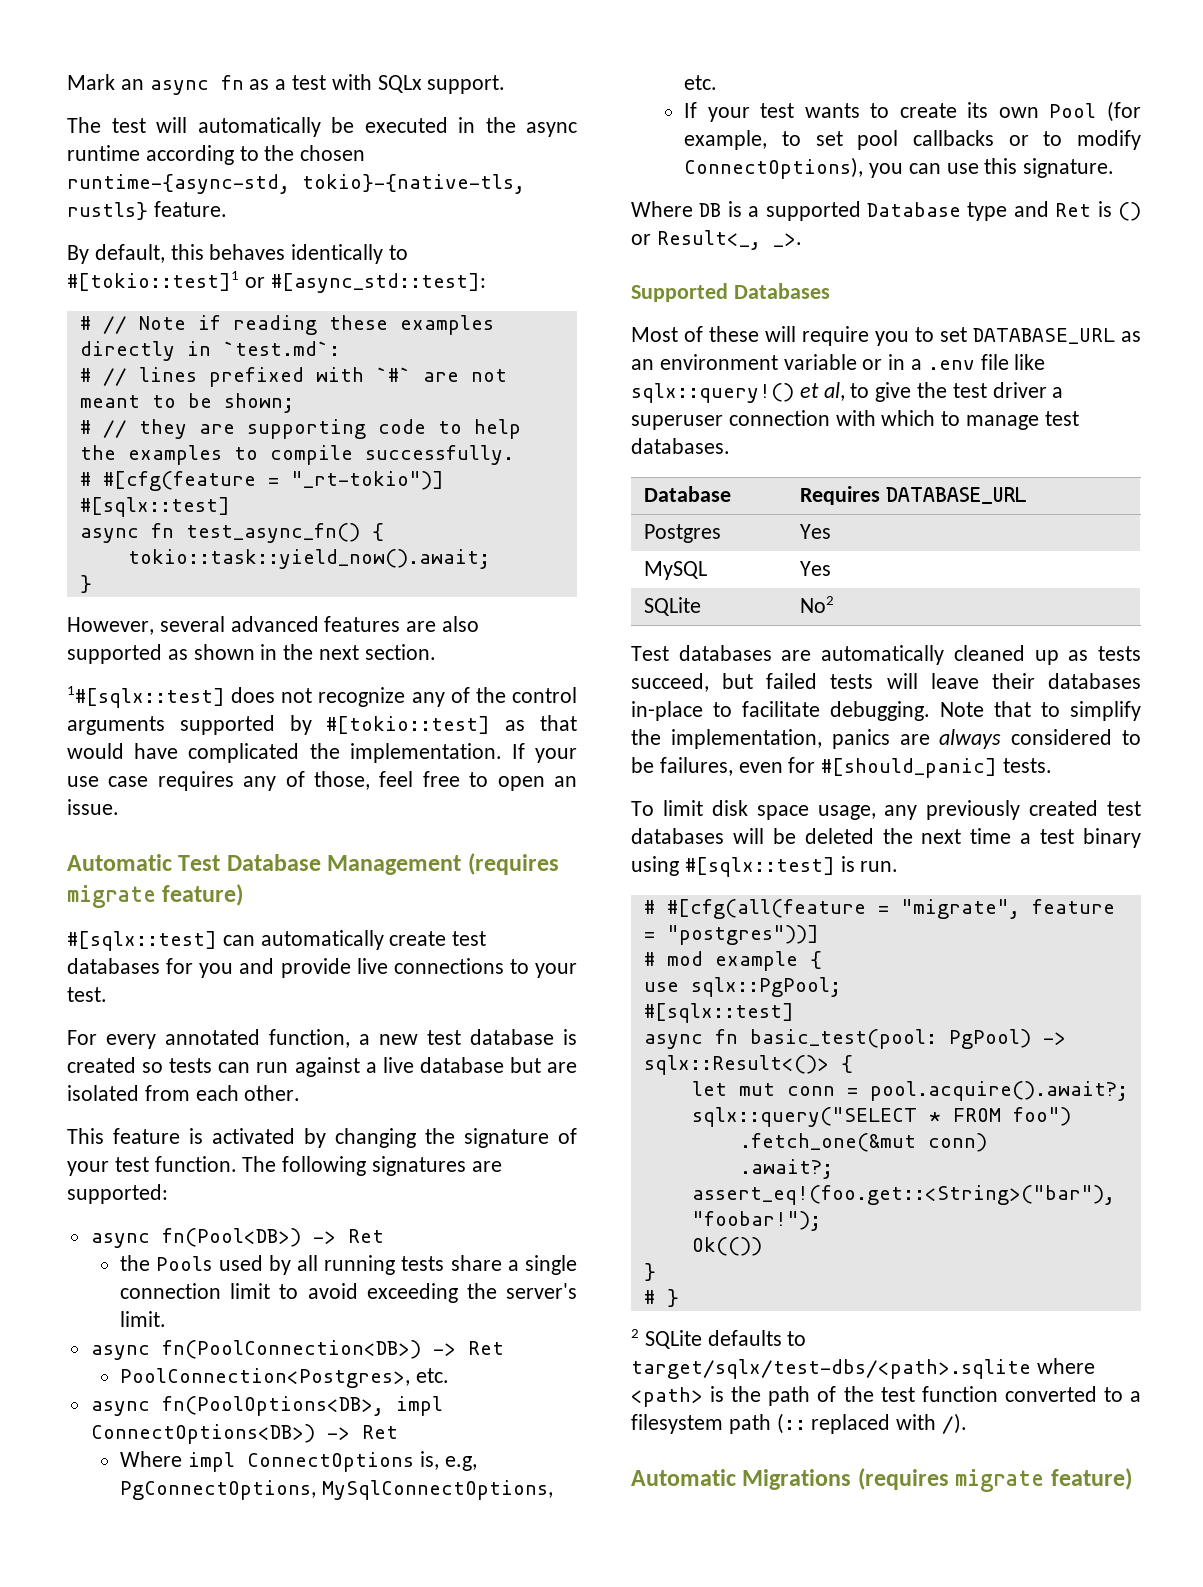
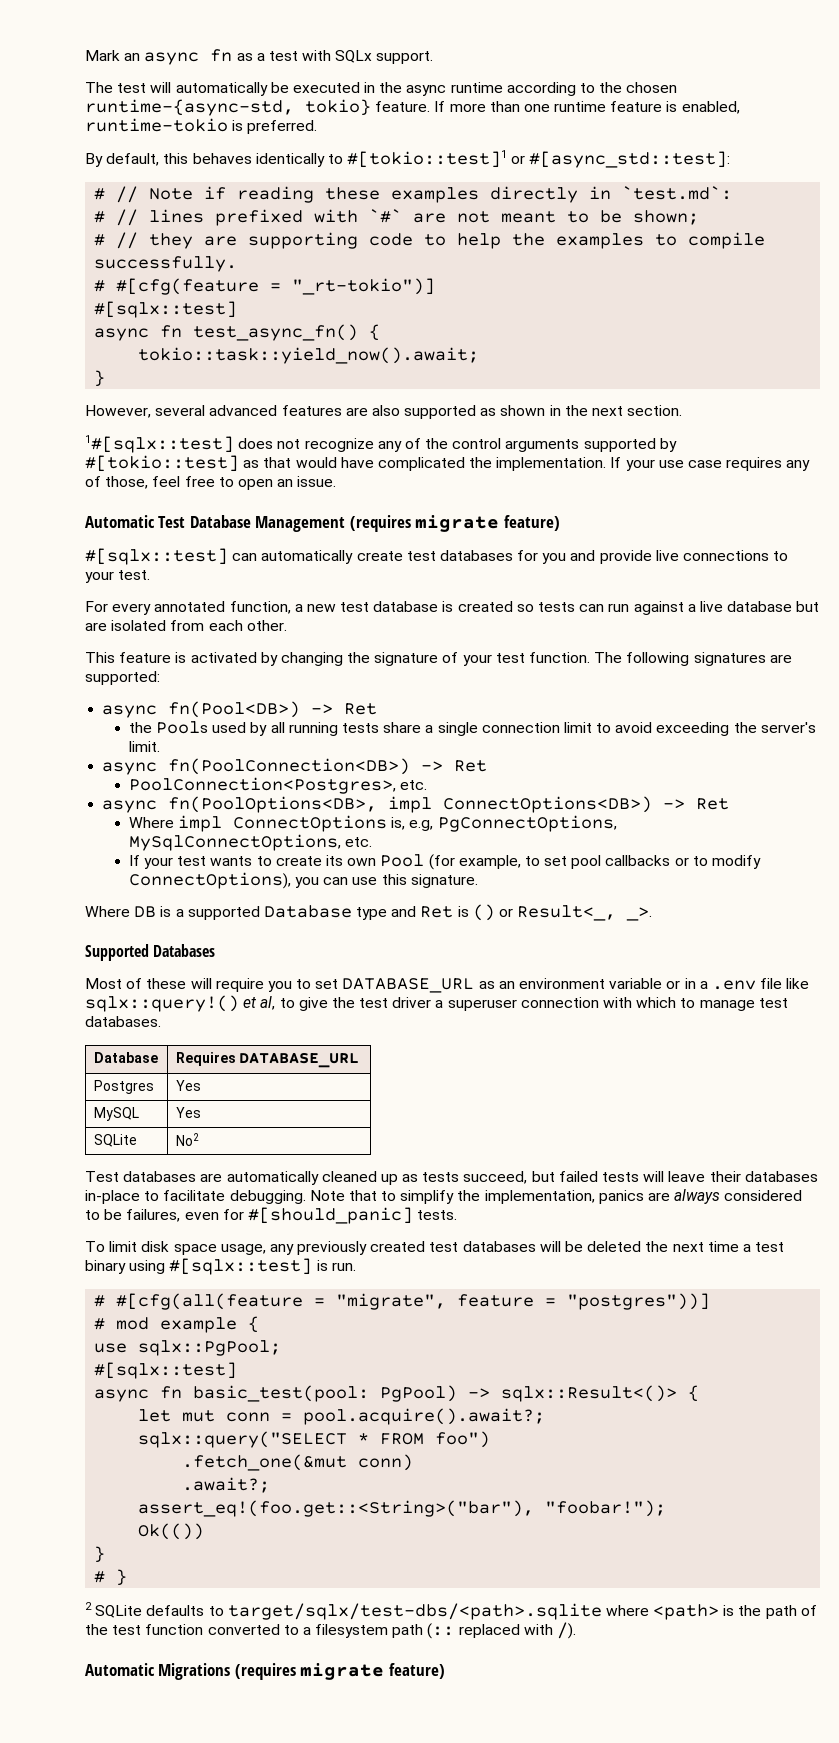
[302,174,525,194] [67,202,148,220] tokio}-{native-tls, rustls} -> [305,99,371,116] tokio}
(227, 209) none -> [434,101,740,114] [85,118,318,134] If more than one runtime feature is enabled, runtime-tokio is preferred.

